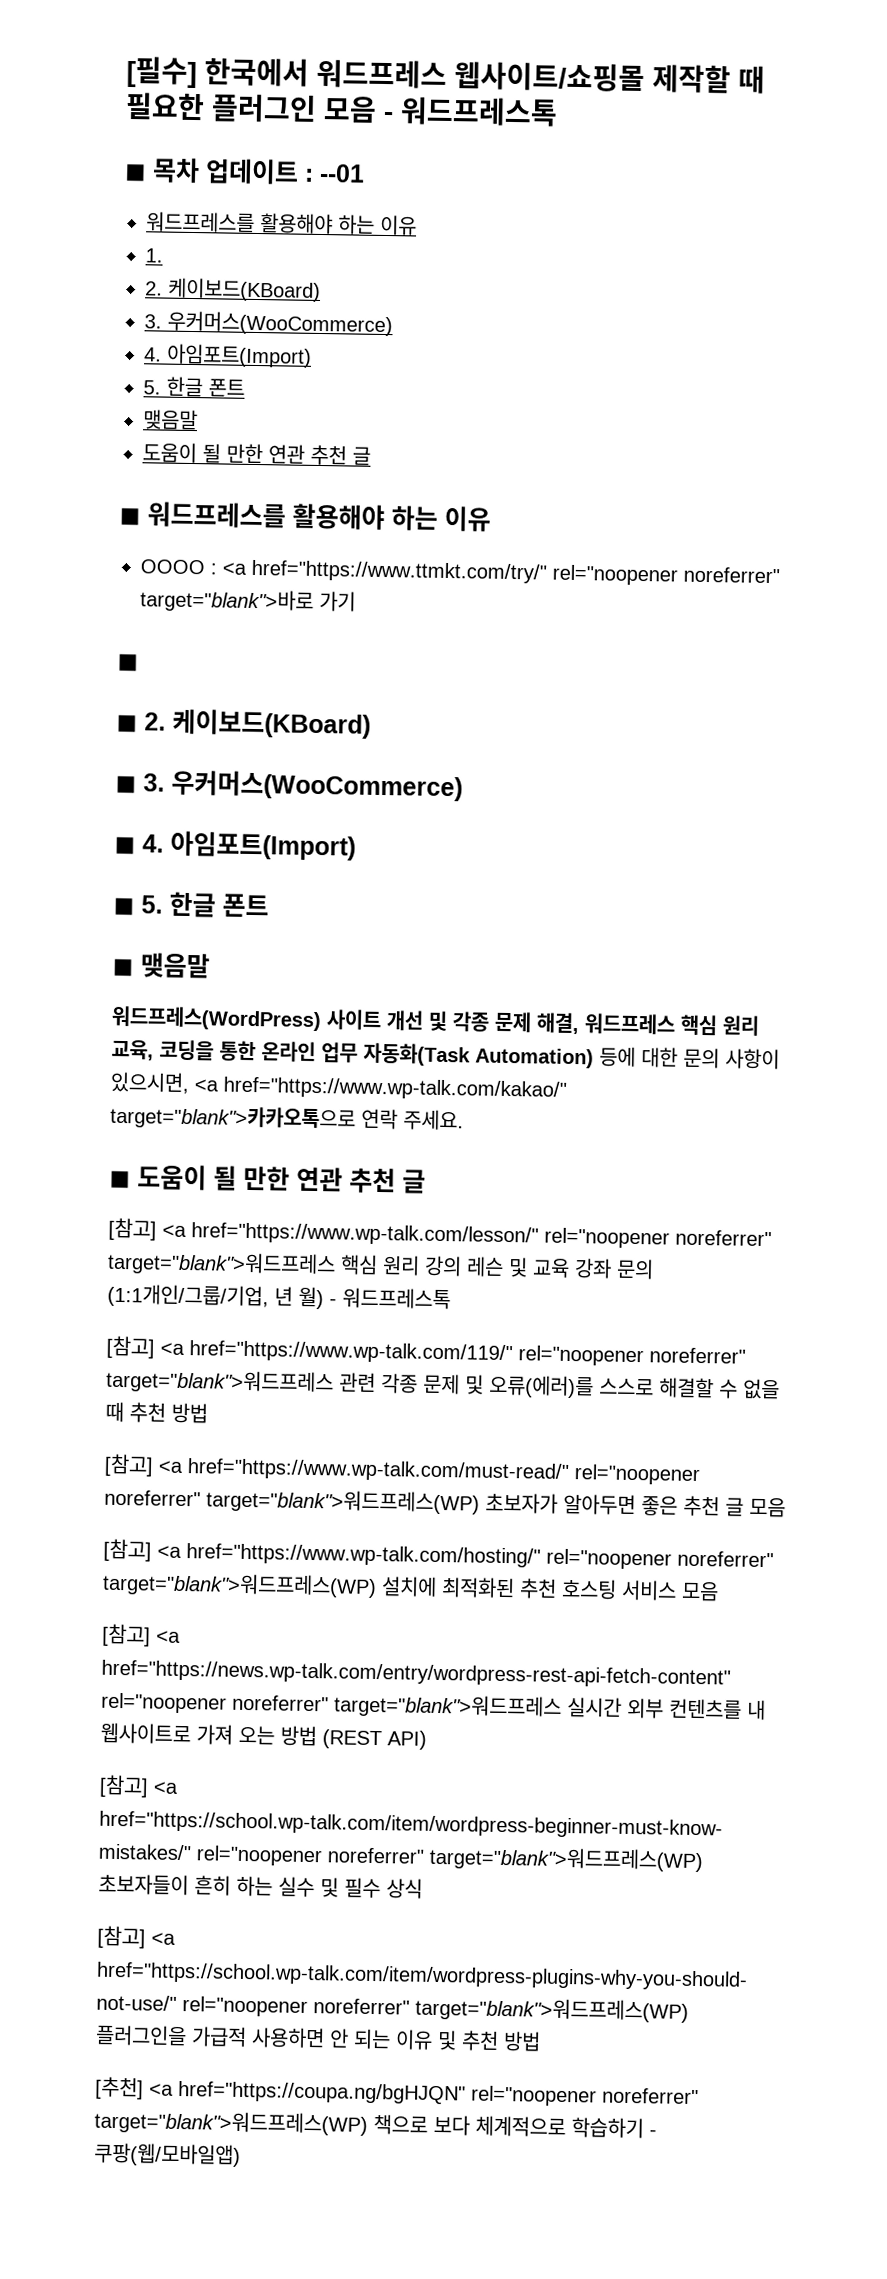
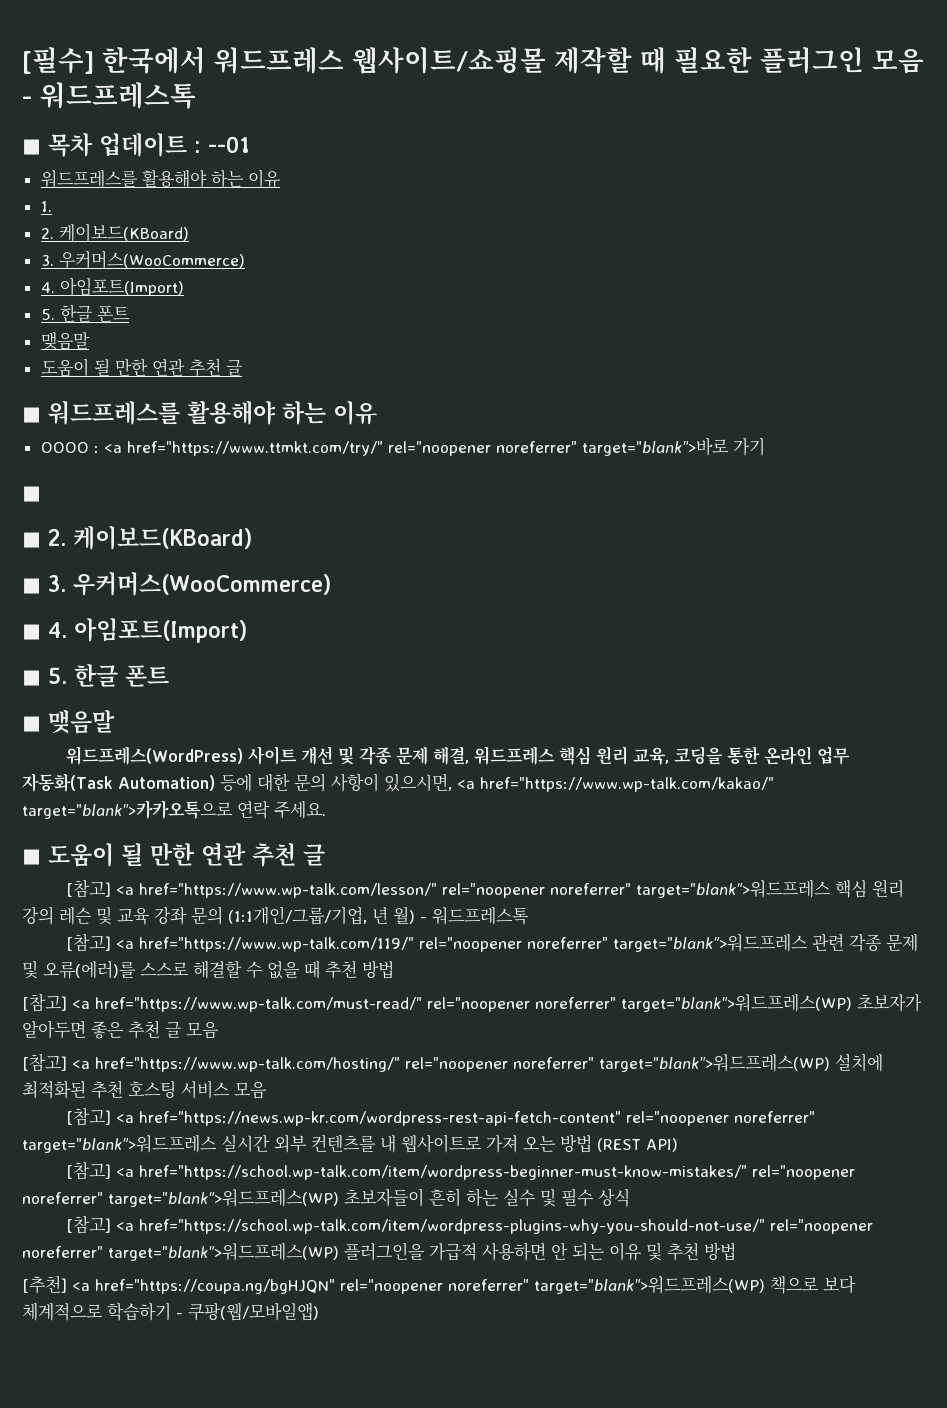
[101,1659,731,1689] href="https://news.wp-talk.com/entry/wordpress-rest-api-fetch-content" -> [139,1111,622,1126] href="https://news.wp-kr.com/wordpress-rest-api-fetch-content"

